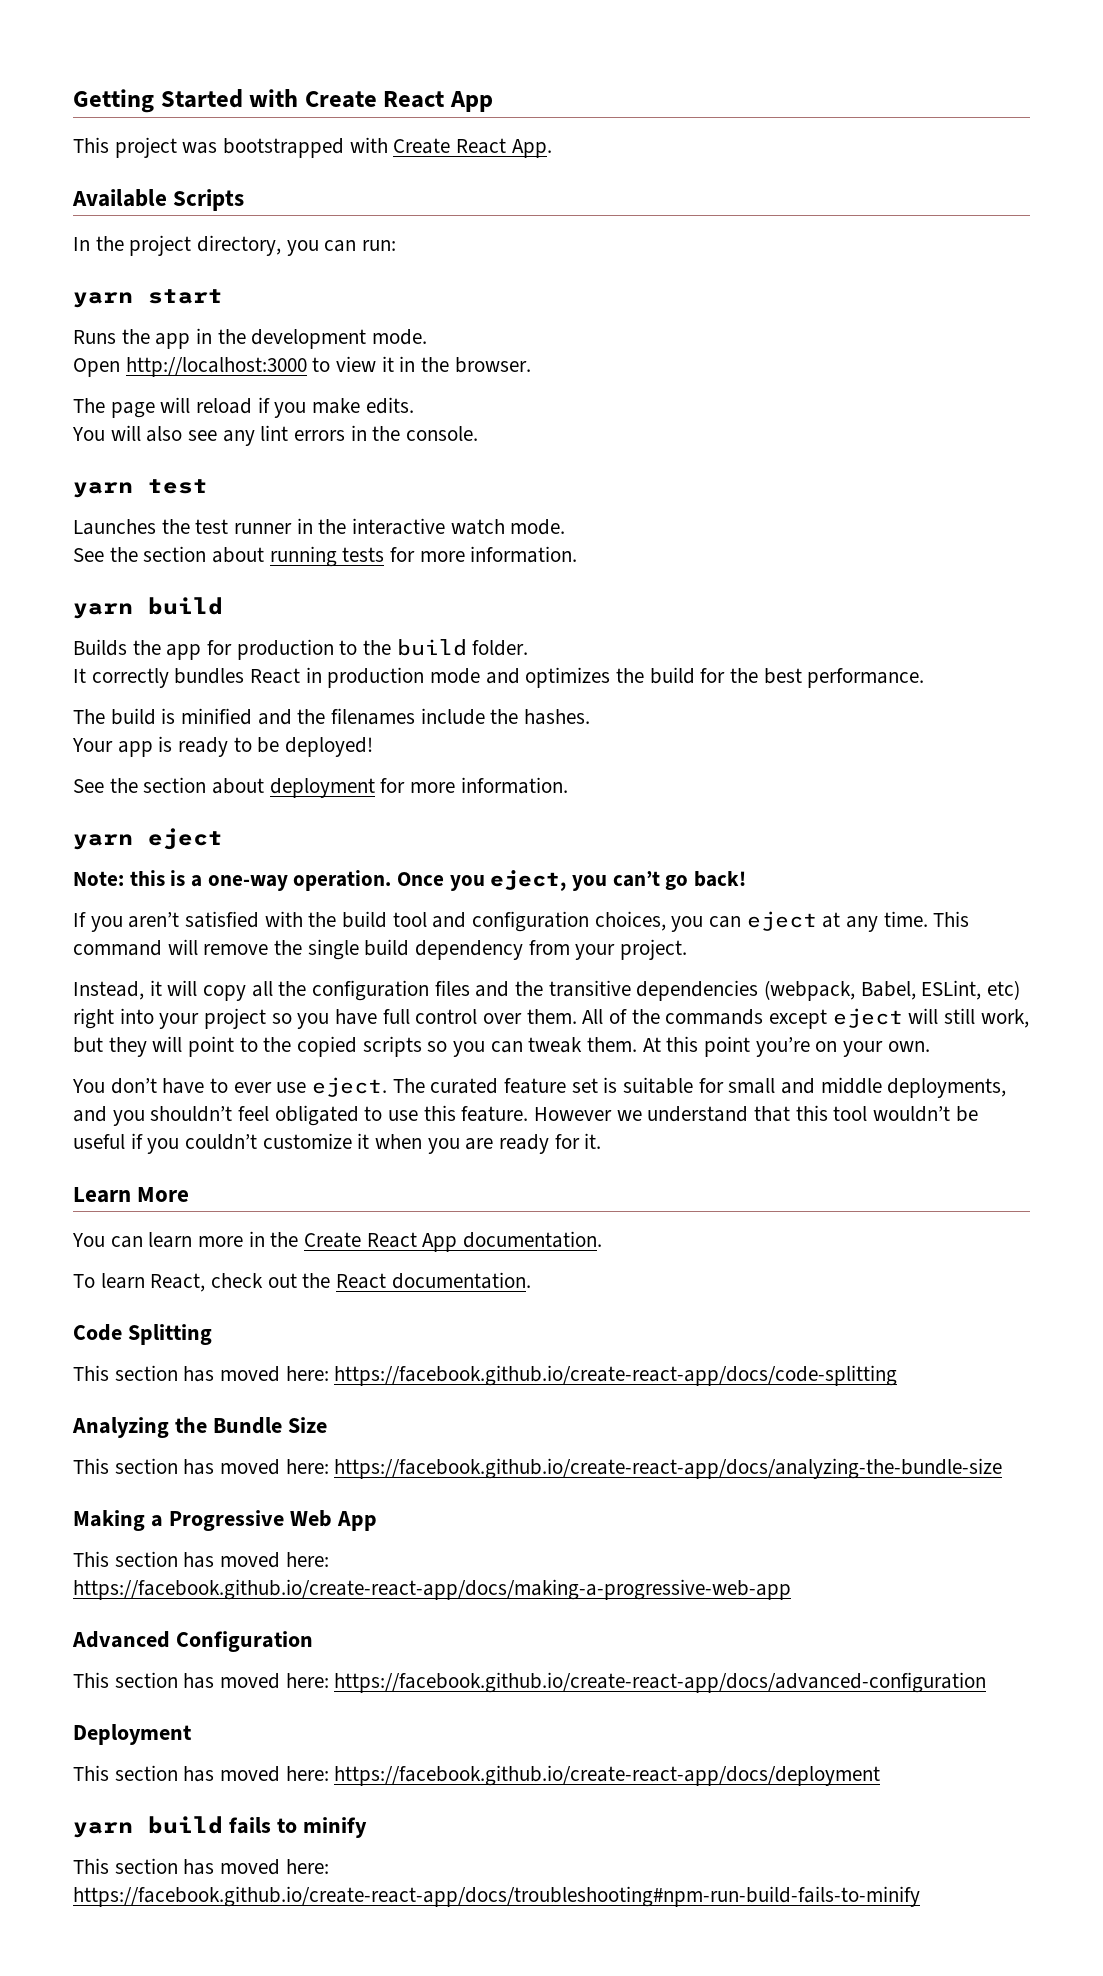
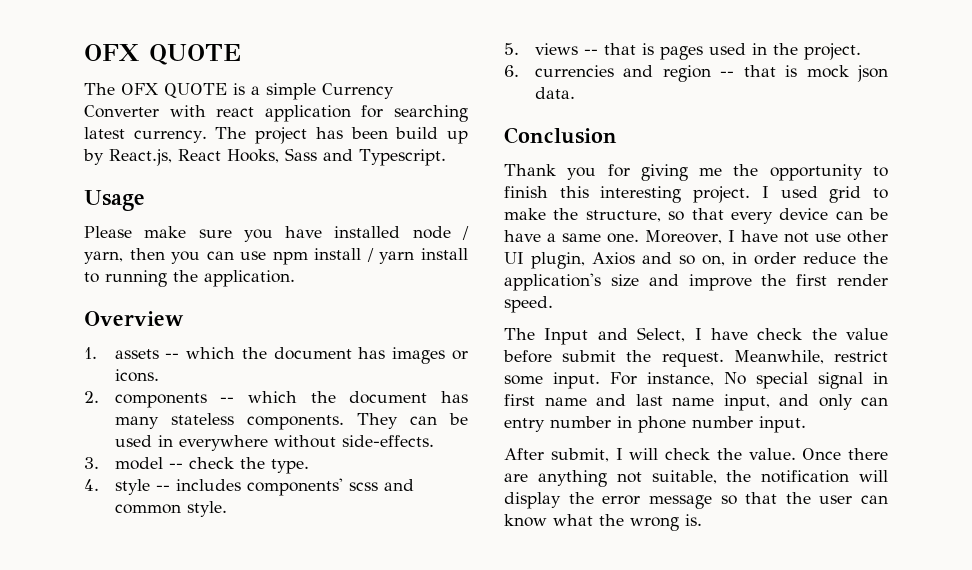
[73,89,494,113] [73,137,552,158] [72,189,245,211] [73,235,397,256] [73,289,223,308] [73,328,428,349] [73,356,531,377] [73,397,414,418] [72,425,479,446] [73,479,208,498] [73,518,566,535] [73,546,578,567] [73,597,223,619] [73,639,529,660] [73,667,925,688] [73,708,591,725] [72,736,374,757] [73,777,568,798] [73,828,223,850] [73,870,747,891] [73,911,970,932] [73,939,688,960] [73,980,1021,1001] [73,1008,1029,1029] [73,1036,930,1057] [72,1077,1007,1098] [73,1105,978,1126] [73,1133,602,1154] [73,1187,190,1203] [72,1231,603,1252] [73,1272,531,1292] [73,1324,212,1345] [73,1365,898,1386] [72,1417,327,1438] [73,1458,1003,1479] [73,1510,377,1531] [73,1551,329,1568] [73,1579,791,1600] [72,1631,313,1652] [73,1672,987,1693] [73,1724,192,1745] [73,1765,881,1786] [73,1816,367,1838] [73,1858,329,1875] [73,1886,920,1907] Getting Started with Create React App // This project was bootstrapped with Create React App. // Available Scripts // In the project directory, you can run: // yarn start // Runs the app in the development mode. // Open http://localhost:3000 to view it in the browser. // The page will reload if you make edits. // You will also see any lint errors in the console. // yarn test // Launches the test runner in the interactive watch mode. // See the section about running tests for more information. // yarn build // Builds the app for production to the build folder. // It correctly bundles React in production mode and optimizes the build for the best performance. // The build is minified and the filenames include the hashes. // Your app is ready to be deployed! // See the section about deployment for more information. // yarn eject // Note: this is a one-way operation. Once you eject, you can’t go back! // If you aren’t satisfied with the build tool and configuration choices, you can eject at any time. This command will remove the single build dependency from your project. // Instead, it will copy all the configuration files and the transitive dependencies (webpack, Babel, ESLint, etc) right into your project so you have full control over them. All of the commands except eject will still work, but they will point to the copied scripts so you can tweak them. At this point you’re on your own. // You don’t have to ever use eject. The curated feature set is suitable for small and middle deployments, and you shouldn’t feel obligated to use this feature. However we understand that this tool wouldn’t be useful if you couldn’t customize it when you are ready for it. // Learn More // You can learn more in the Create React App documentation. // To learn React, check out the React documentation. // Code Splitting // This section has moved here: https://facebook.github.io/create-react-app/docs/code-splitting // Analyzing the Bundle Size // This section has moved here: https://facebook.github.io/create-react-app/docs/analyzing-the-bundle-size // Making a Progressive Web App // This section has moved here: https://facebook.github.io/create-react-app/docs/making-a-progressive-web-app // Advanced Configuration // This section has moved here: https://facebook.github.io/create-react-app/docs/advanced-configuration // Deployment // This section has moved here: https://facebook.github.io/create-react-app/docs/deployment // yarn build fails to minify // This section has moved here: https://facebook.github.io/create-react-app/docs/troubleshooting#npm-run-build-fails-to-minify -> [84,44,241,65] [84,83,394,100] [84,105,468,122] [84,127,468,144] [83,148,446,166] [84,190,145,211] [84,226,469,242] [84,248,468,265] [84,270,295,287] [84,311,184,326] [84,347,468,364] [114,369,159,382] [84,391,469,408] [114,413,468,430] [114,435,434,451] [84,457,309,474] [84,478,414,496] [114,501,227,517] [504,43,861,60] [504,65,888,82] [534,87,575,99] [504,127,617,144] [504,164,888,181] [504,186,888,203] [504,208,888,224] [504,230,888,244] [504,252,888,269] [504,273,888,291] [504,296,553,313] [504,327,888,345] [503,350,888,367] [504,372,888,389] [504,394,888,411] [504,416,806,433] [504,448,888,462] [504,470,888,487] [504,492,888,509] [504,514,702,531] OFX QUOTE // The OFX QUOTE is a simple Currency Converter with react application for searching latest currency. The project has been build up by React.js, React Hooks, Sass and Typescript. // Usage // Please make sure you have installed node / yarn, then you can use npm install / yarn install to running the application. // Overview // 1. assets -- which the document has images or icons. // 2. components -- which the document has many stateless components. They can be used in everywhere without side-effects. // 3. model -- check the type. // 4. style -- includes components' scss and common style. // 5. views -- that is pages used in the project. // 6. currencies and region -- that is mock json data. // Conclusion // Thank you for giving me the opportunity to finish this interesting project. I used grid to make the structure, so that every device can be have a same one. Moreover, I have not use other UI plugin, Axios and so on, in order reduce the application's size and improve the first render speed. // The Input and Select, I have check the value before submit the request. Meanwhile, restrict some input. For instance, No special signal in first name and last name input, and only can entry number in phone number input. // After submit, I will check the value. Once there are anything not suitable, the notification will display the error message so that the user can know what the wrong is.

